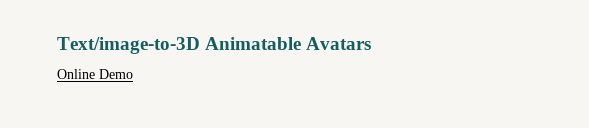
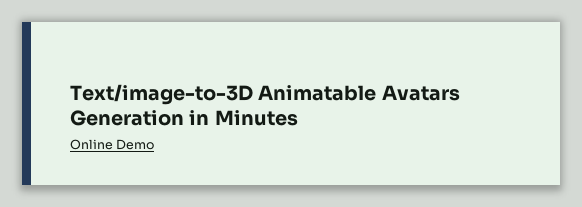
(372, 43) none -> [70,110,298,126] Generation in Minutes

